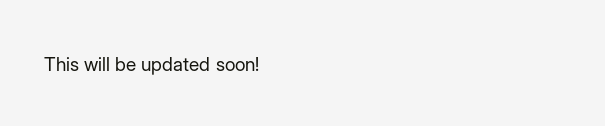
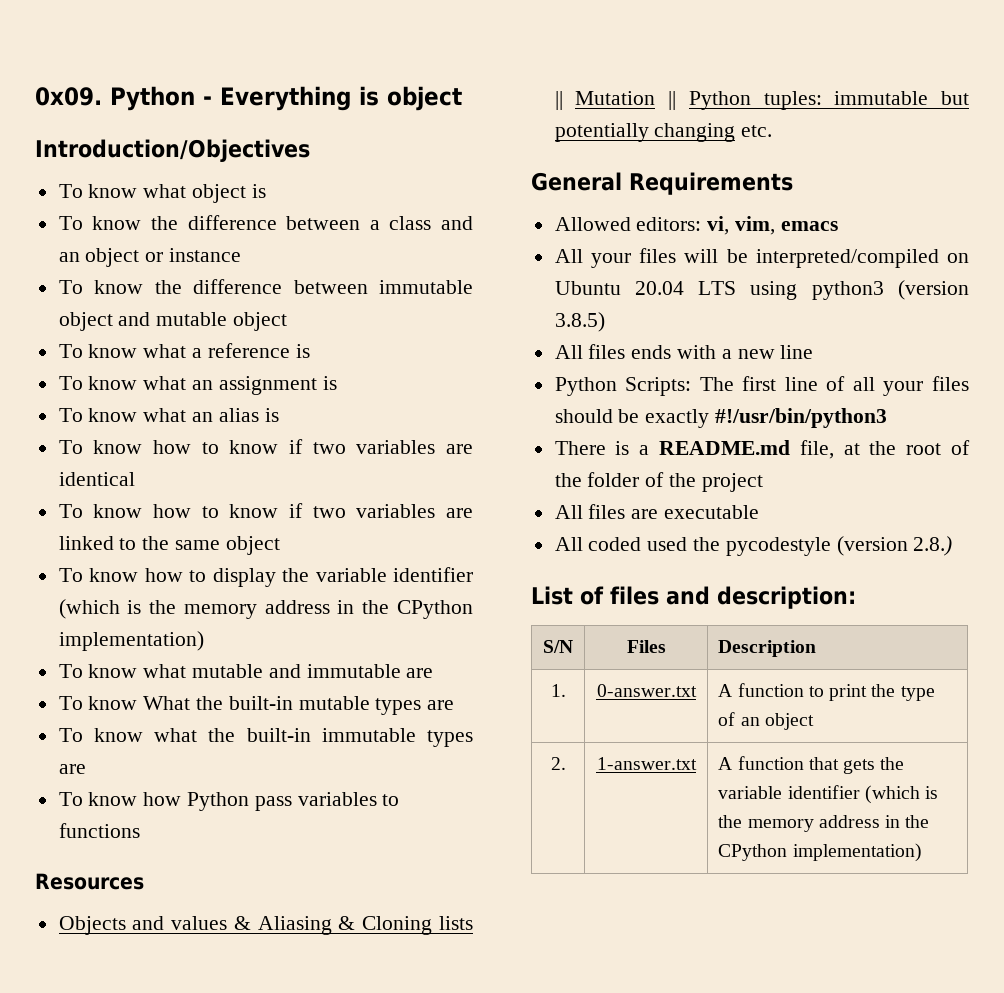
[44,57,259,75] This will be updated soon! -> [35,86,462,111] [35,139,310,162] [58,184,266,203] [58,215,473,230] [58,248,242,267] [58,279,473,294] [58,312,288,331] [58,343,310,358] [58,376,337,395] [58,408,279,422] [58,439,473,454] [58,472,135,486] [58,503,473,518] [58,536,280,555] [58,567,474,587] [58,599,474,619] [58,631,204,651] [58,664,434,678] [58,696,455,715] [58,728,473,747] [58,764,86,774] [58,792,400,811] [58,823,140,838] [35,873,144,890] [58,916,474,935] [554,91,969,110] [554,123,773,142] [531,172,793,195] [554,216,838,235] [554,248,969,268] [554,280,969,300] [554,312,605,332] [554,344,814,359] [554,376,969,396] [554,408,888,428] [554,440,970,459] [554,472,763,492] [554,504,760,519] [554,536,953,556] [531,586,856,609] [543,640,573,653] [626,640,666,653] [718,640,817,657] [550,684,566,697] [596,684,697,697] [718,683,935,701] [718,712,814,730] [550,757,566,770] [596,757,697,770] [718,756,905,774] [718,785,939,804] [718,815,930,832] [718,843,922,862] 0x09. Python - Everything is object // Introduction/Objectives // To know what object is // To know the difference between a class and an object or instance // To know the difference between immutable object and mutable object // To know what a reference is // To know what an assignment is // To know what an alias is // To know how to know if two variables are identical // To know how to know if two variables are linked to the same object // To know how to display the variable identifier (which is the memory address in the CPython implementation) // To know what mutable and immutable are // To know What the built-in mutable types are // To know what the built-in immutable types are // To know how Python pass variables to functions // Resources // Objects and values & Aliasing & Cloning lists || Mutation || Python tuples: immutable but potentially changing etc. // General Requirements // Allowed editors: vi, vim, emacs // All your files will be interpreted/compiled on Ubuntu 20.04 LTS using python3 (version 3.8.5) // All files ends with a new line // Python Scripts: The first line of all your files should be exactly #!/usr/bin/python3 // There is a README.md file, at the root of the folder of the project // All files are executable // All coded used the pycodestyle (version 2.8.) // List of files and description: // S/N | Files | Description // 1. | 0-answer.txt | A function to print the type of an object // 2. | 1-answer.txt | A function that gets the variable identifier (which is the memory address in the CPython implementation)

